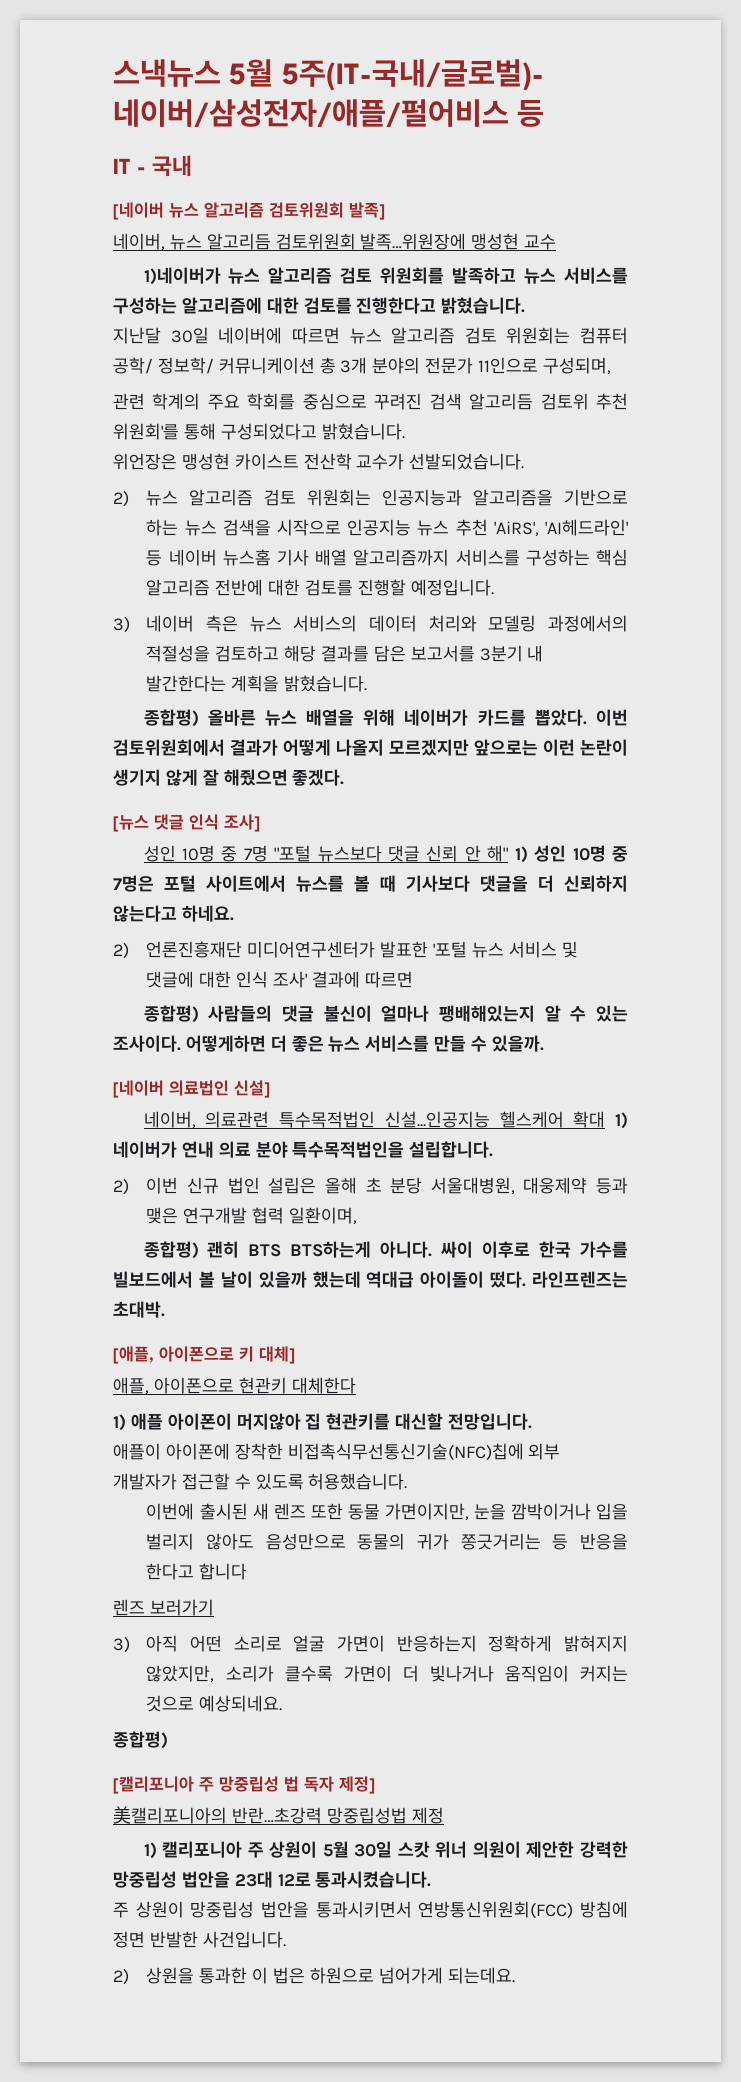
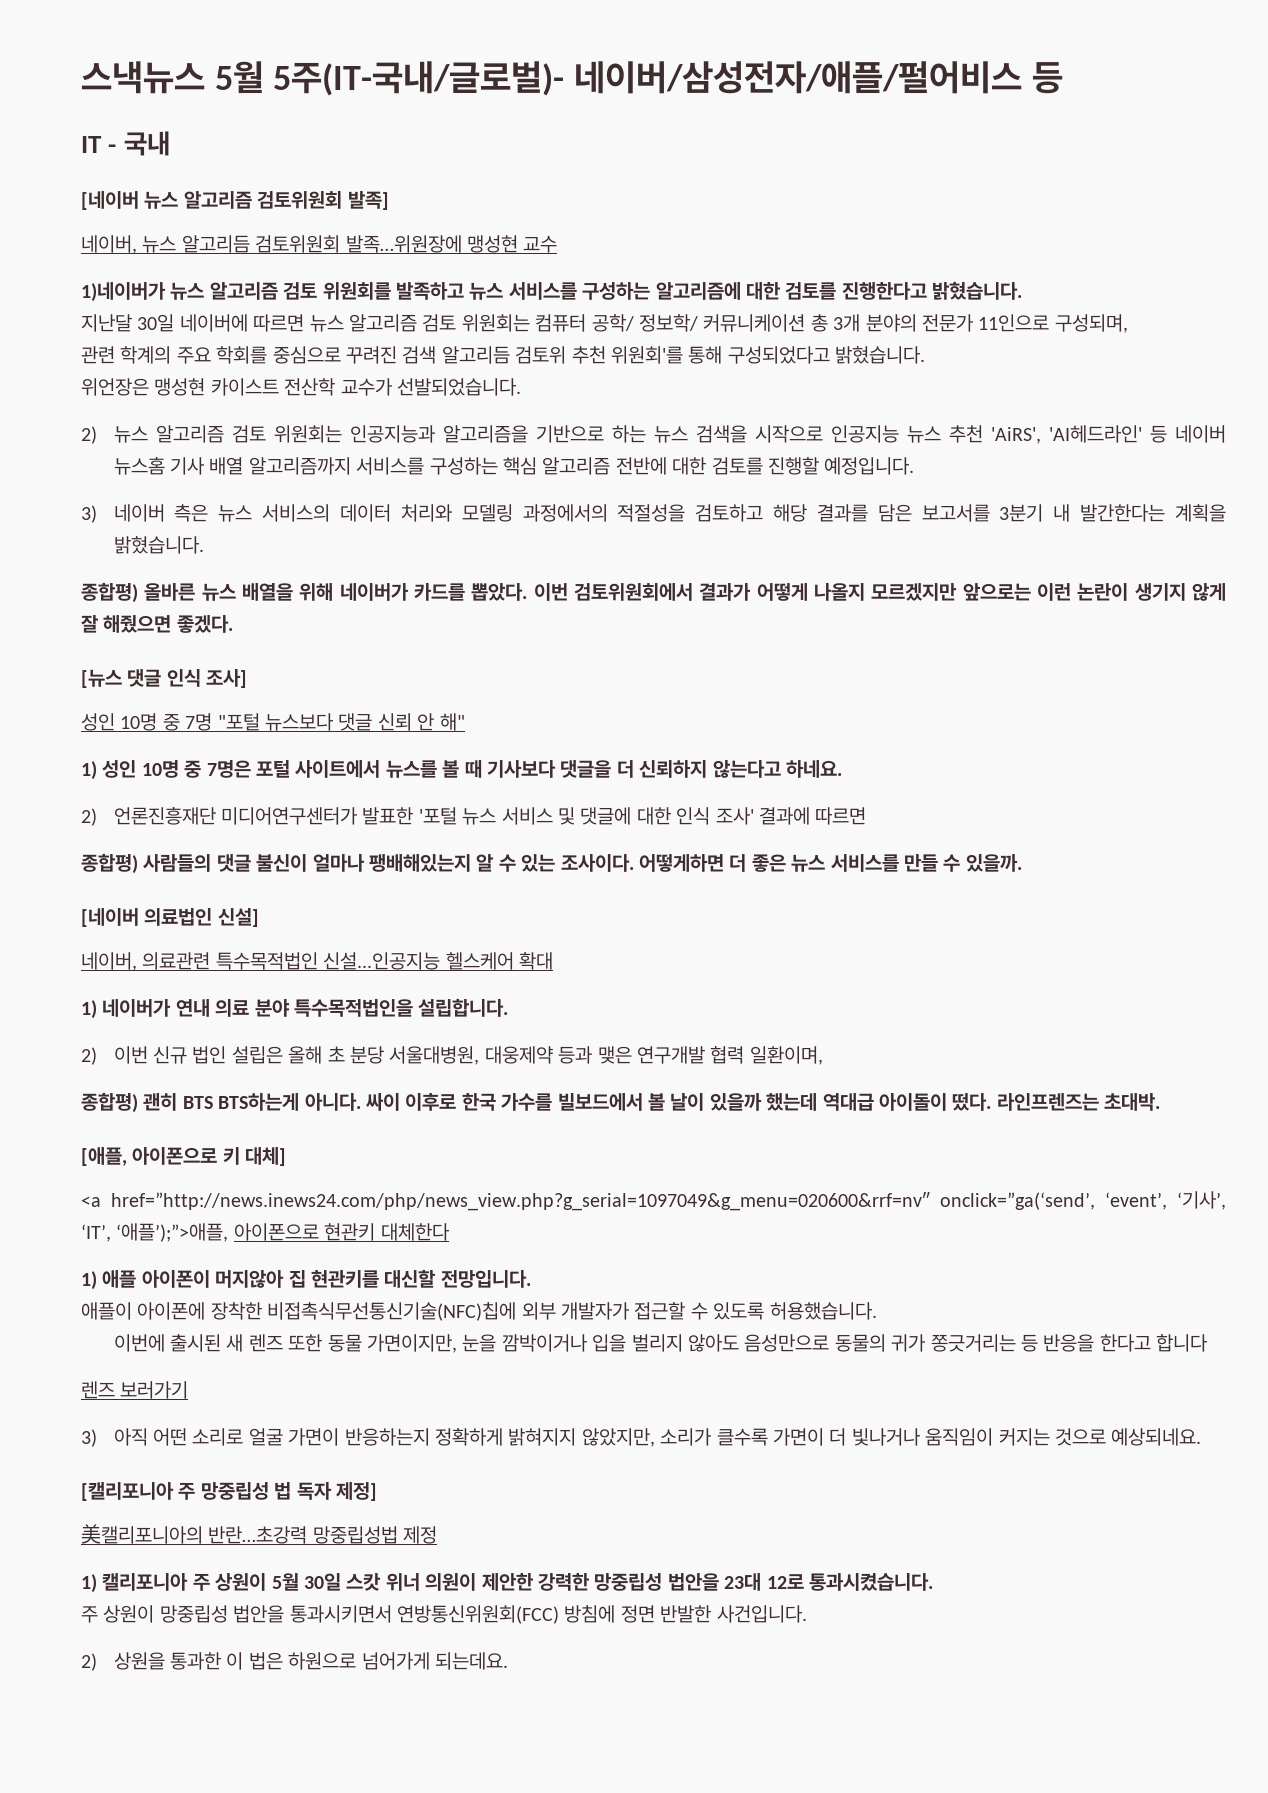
(509, 853) none -> (465, 722) //
(606, 1119) none -> (553, 961) //
[113,1377,149,1394] 애플, -> [81,1191,1226,1211] [81,1223,229,1242] <a href=”http://news.inews24.com/php/news_view.php?g_serial=1097049&g_menu=020600&rrf=nv″ onclick=”ga(‘send’, ‘event’, ‘기사’, ‘IT’, ‘애플’);”>애플,
[113,1731,168,1749] // 종합평) -> (1202, 1437) none

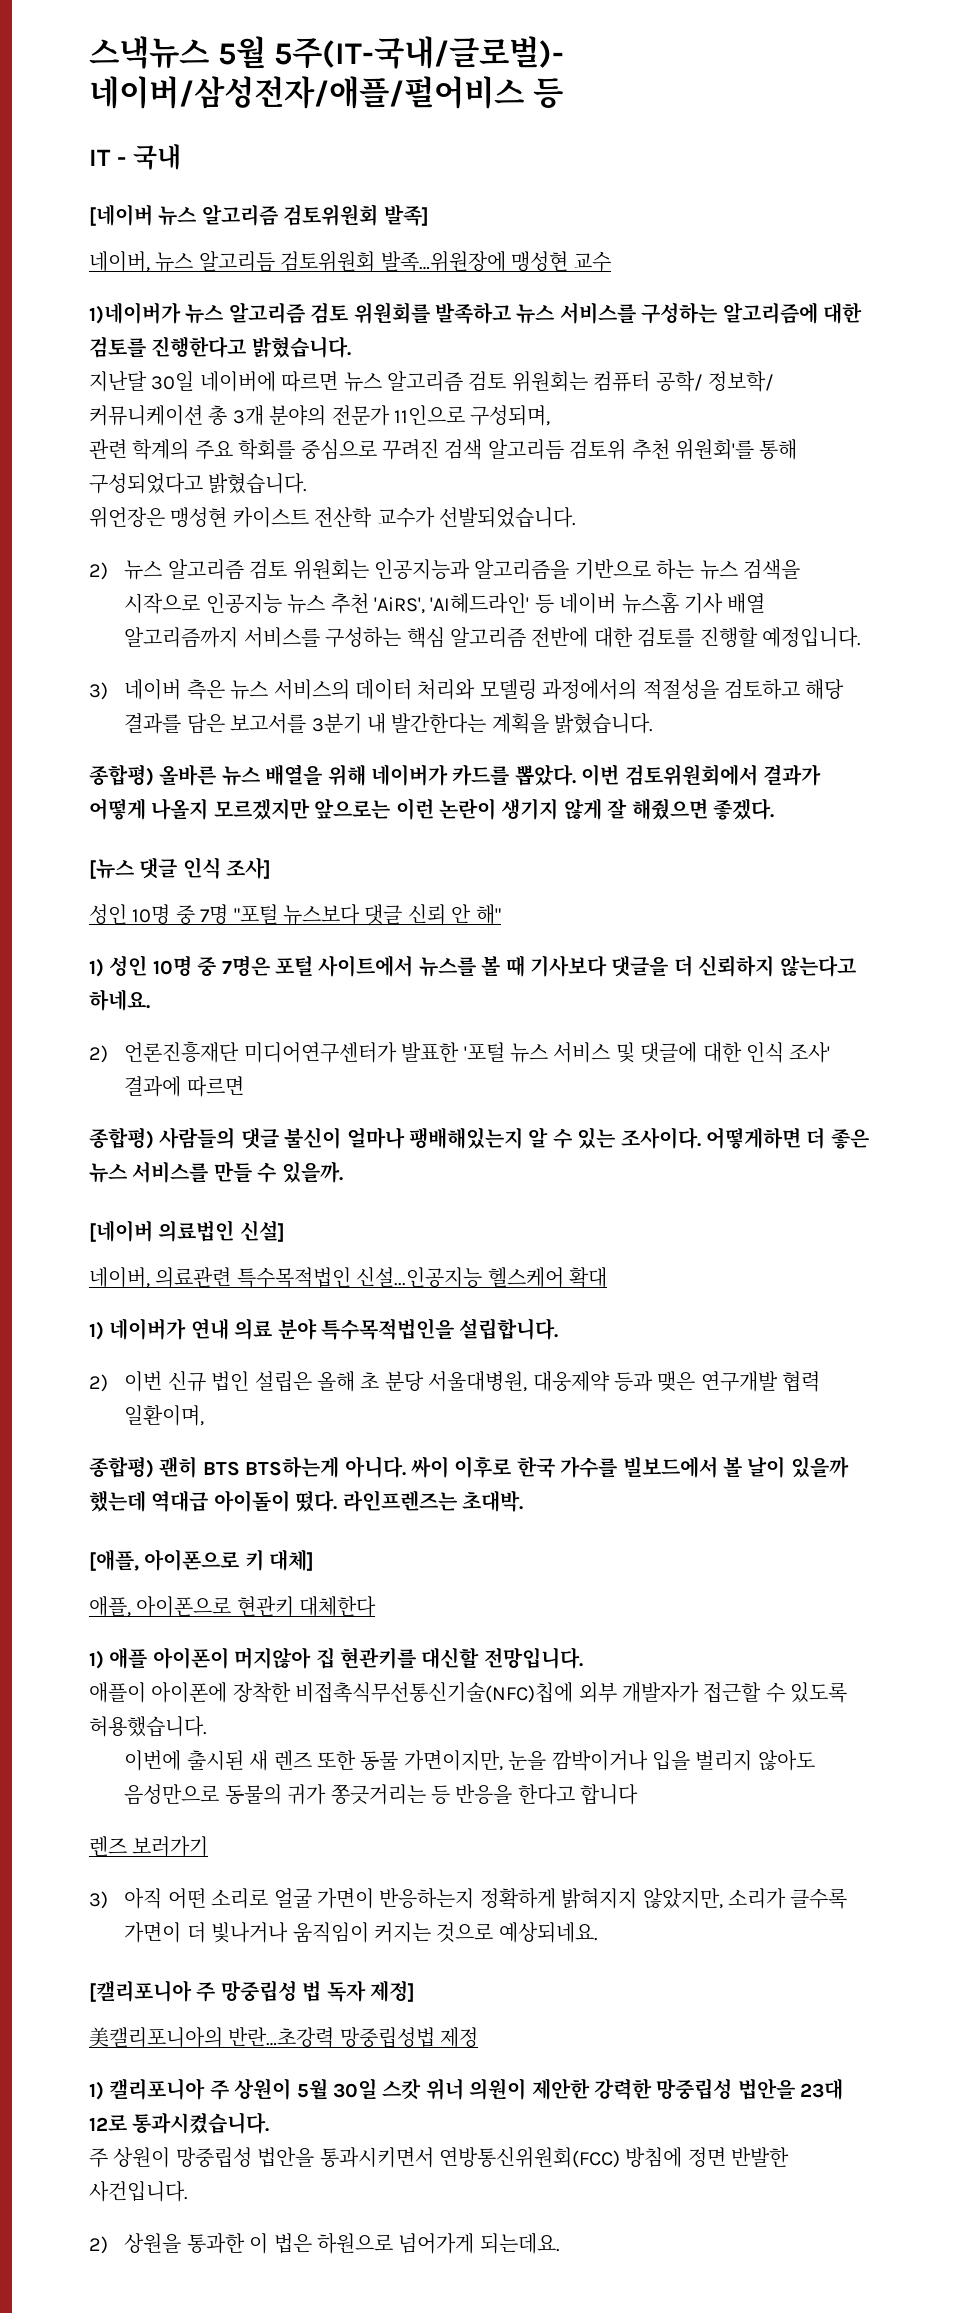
[81,1191,1226,1211] [81,1223,229,1242] <a href=”http://news.inews24.com/php/news_view.php?g_serial=1097049&g_menu=020600&rrf=nv″ onclick=”ga(‘send’, ‘event’, ‘기사’, ‘IT’, ‘애플’);”>애플, -> [89,1596,131,1617] 애플,

